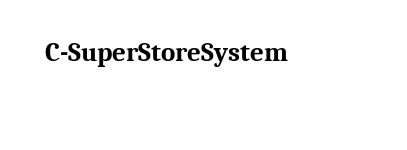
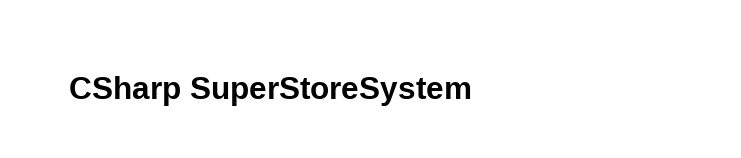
[45,43,288,67] C-SuperStoreSystem -> [69,76,472,106] CSharp SuperStoreSystem

